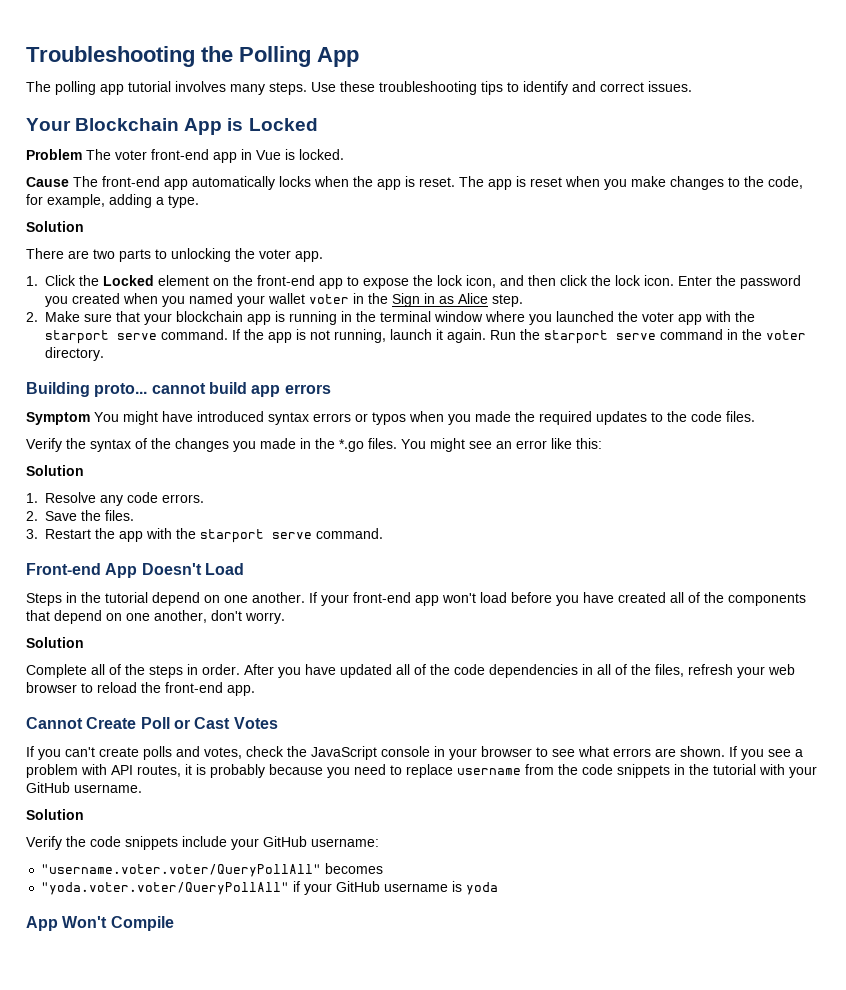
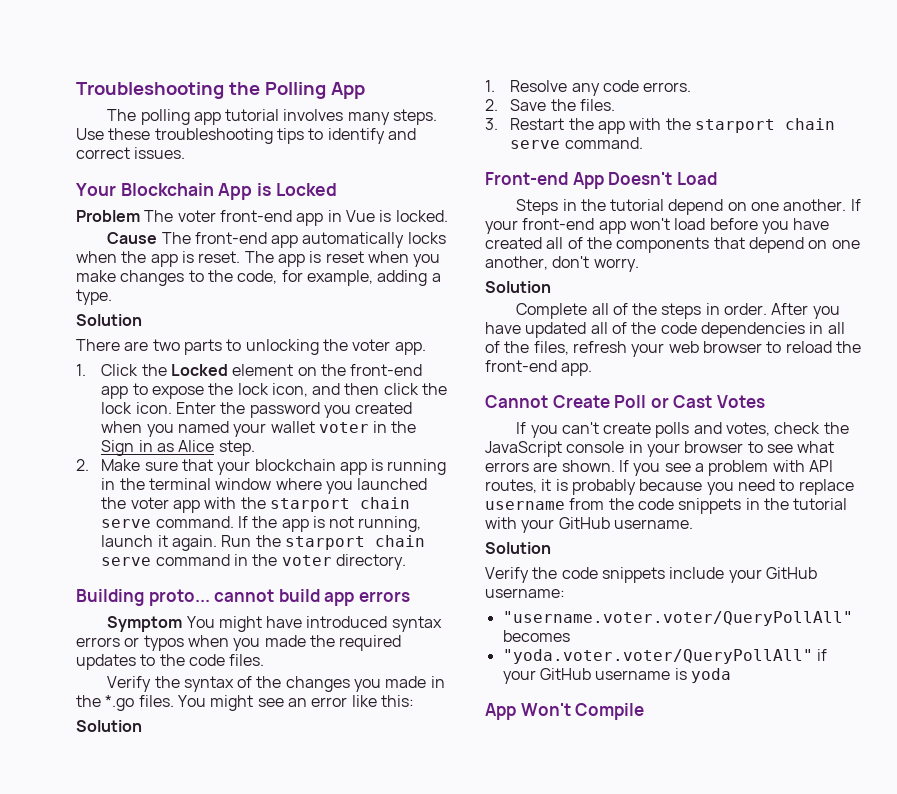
(109, 337) none -> [359,497,410,509] chain
(608, 337) none -> [374,535,425,547] chain
(264, 536) none -> [784,118,835,130] chain

